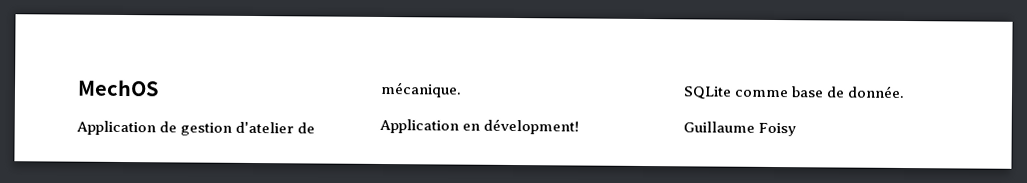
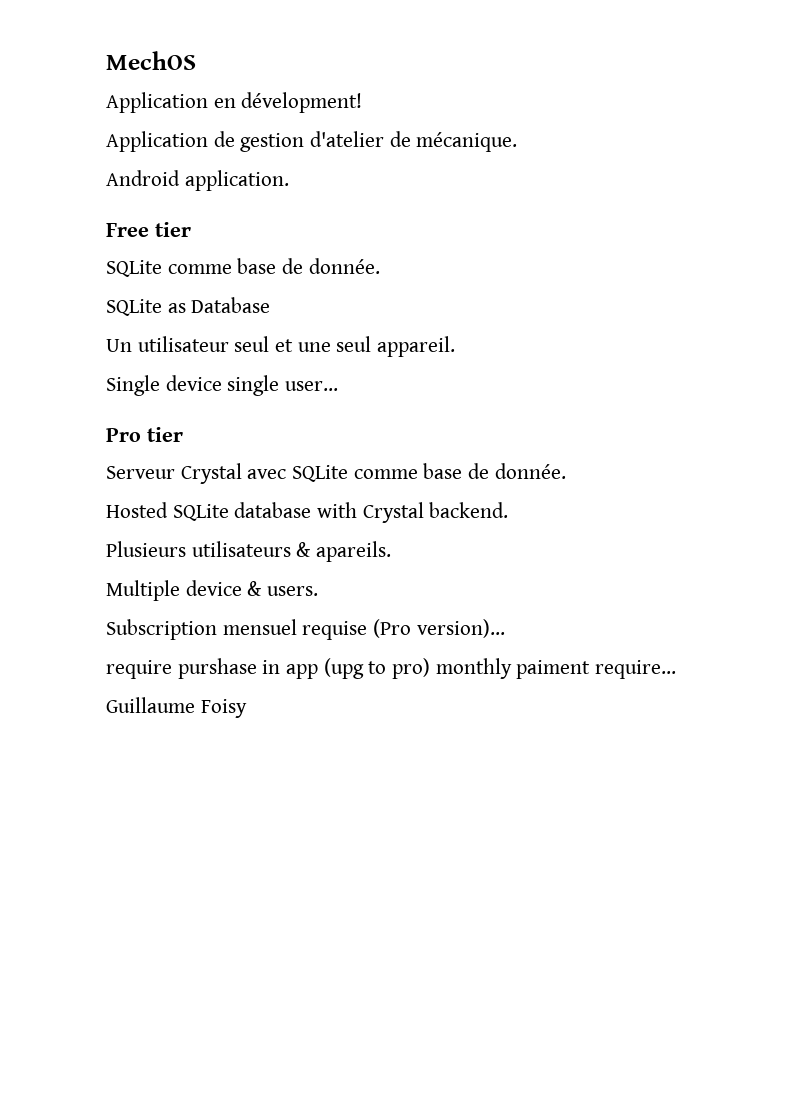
(159, 88) none -> [106,92,363,113] // Application en dévelopment!
[379,118,580,135] [683,85,906,100] Application en dévelopment! // SQLite comme base de donnée. -> [106,170,289,191] [106,222,191,237] [106,258,380,277] [106,297,271,316] [106,336,456,357] [106,375,339,396] [106,427,183,442] [106,463,566,484] [106,502,509,523] [106,541,392,562] [106,580,319,601] [106,619,505,640] [106,658,677,679] Android application. // Free tier // SQLite comme base de donnée. // SQLite as Database // Un utilisateur seul et une seul appareil. // Single device single user... // Pro tier // Serveur Crystal avec SQLite comme base de donnée. // Hosted SQLite database with Crystal backend. // Plusieurs utilisateurs & apareils. // Multiple device & users. // Subscription mensuel requise (Pro version)... // require purshase in app (upg to pro) monthly paiment require...

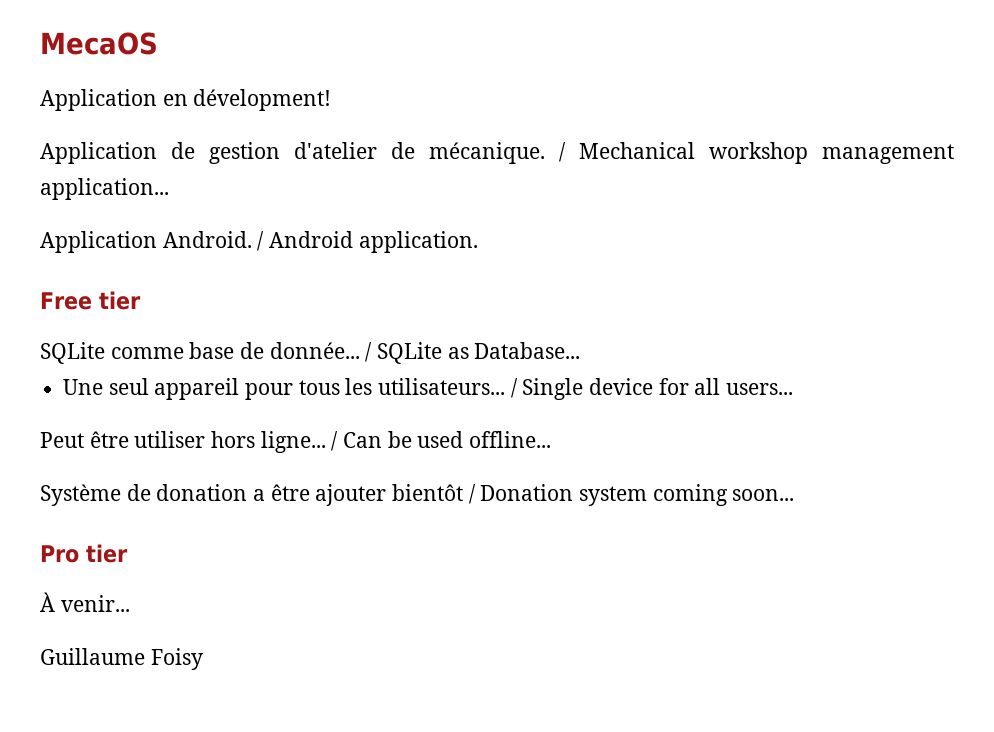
[106,51,196,70] MechOS -> [40,32,158,55] MecaOS
(518, 142) // -> [559,142,954,164] [40,178,169,200] [40,231,265,253] / Mechanical workshop management application... // Application Android. /
[308,258,380,274] [106,297,271,316] [106,336,456,357] [106,375,339,396] [106,427,183,442] [106,463,566,484] [106,502,509,523] [106,541,392,562] [106,580,319,601] [106,619,505,640] [106,658,677,679] donnée. // SQLite as Database // Un utilisateur seul et une seul appareil. // Single device single user... // Pro tier // Serveur Crystal avec SQLite comme base de donnée. // Hosted SQLite database with Crystal backend. // Plusieurs utilisateurs & apareils. // Multiple device & users. // Subscription mensuel requise (Pro version)... // require purshase in app (upg to pro) monthly paiment require... -> [269,342,581,364] [63,378,794,400] [40,431,552,453] [40,484,795,506] [40,544,128,563] [40,592,130,612] donnée... / SQLite as Database... // Une seul appareil pour tous les utilisateurs... / Single device for all users... // Peut être utiliser hors ligne... / Can be used offline... // Système de donation a être ajouter bientôt / Donation system coming soon... // Pro tier // À venir...

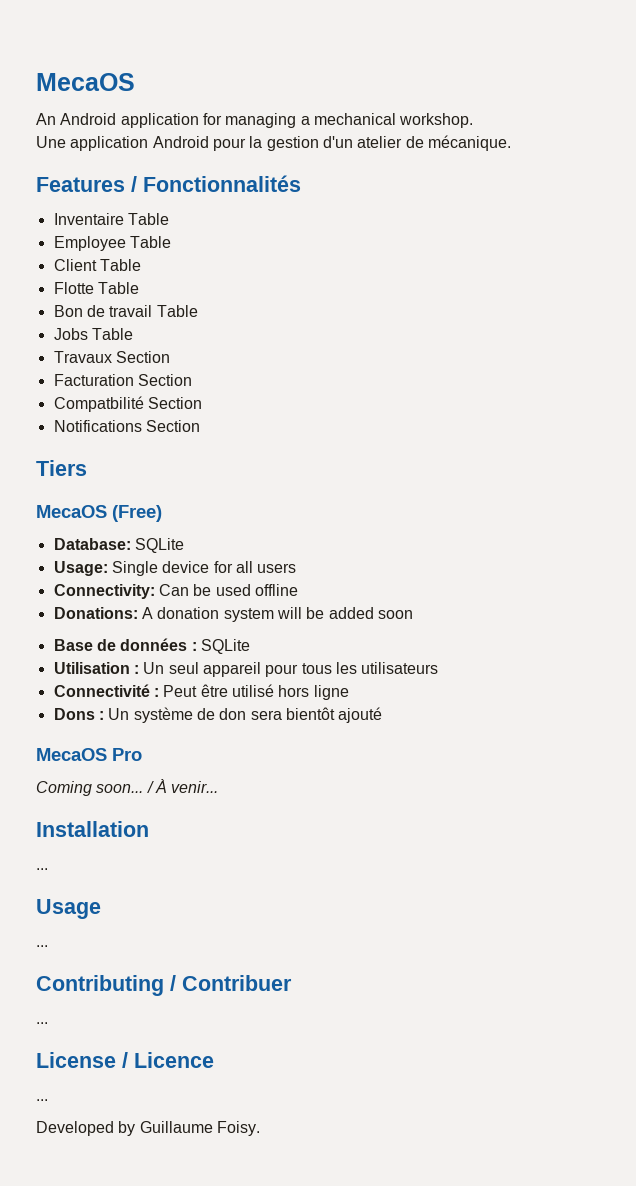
[40,89,332,111] [40,142,954,164] [40,178,169,200] [40,231,478,253] [40,291,141,310] [40,342,581,364] [63,379,104,395] Application en dévelopment! // Application de gestion d'atelier de mécanique. / Mechanical workshop management application... // Application Android. / Android application. // Free tier // SQLite comme base de donnée... / SQLite as Database... // Une -> [36,113,474,128] [36,135,511,151] [36,175,301,192] [53,213,169,225] [53,236,171,251] [53,259,141,271] [53,282,139,294] [53,305,198,317] [53,328,133,340] [53,351,170,363] [53,374,192,386] [53,396,202,412] [53,420,200,432] [36,460,87,476] [36,505,162,522] [53,538,184,553] [53,561,297,576] [53,584,298,599] [53,607,413,622] [53,638,250,654] [53,662,165,674] An Android application for managing a mechanical workshop. // Une application Android pour la gestion d'un atelier de mécanique. // Features / Fonctionnalités // Inventaire Table // Employee Table // Client Table // Flotte Table // Bon de travail Table // Jobs Table // Travaux Section // Facturation Section // Compatbilité Section // Notifications Section // Tiers // MecaOS (Free) // Database: SQLite // Usage: Single device for all users // Connectivity: Can be used offline // Donations: A donation system will be added soon // Base de données : SQLite // Utilisation : Un
[378,378,794,400] [40,431,552,453] [40,484,795,506] [40,544,128,563] [40,592,130,612] [40,648,203,670] utilisateurs... / Single device for all users... // Peut être utiliser hors ligne... / Can be used offline... // Système de donation a être ajouter bientôt / Donation system coming soon... // Pro tier // À venir... // Guillaume Foisy -> [361,662,439,674] [53,684,349,700] [53,707,383,723] [36,748,142,761] [36,779,219,796] [36,821,149,837] [36,868,48,870] [36,899,101,919] [36,945,48,947] [36,975,292,996] [36,1022,48,1024] [36,1052,214,1068] [36,1099,48,1101] [36,1121,260,1136] utilisateurs // Connectivité : Peut être utilisé hors ligne // Dons : Un système de don sera bientôt ajouté // MecaOS Pro // Coming soon... / À venir... // Installation // ... // Usage // ... // Contributing / Contribuer // ... // License / Licence // ... // Developed by Guillaume Foisy.

